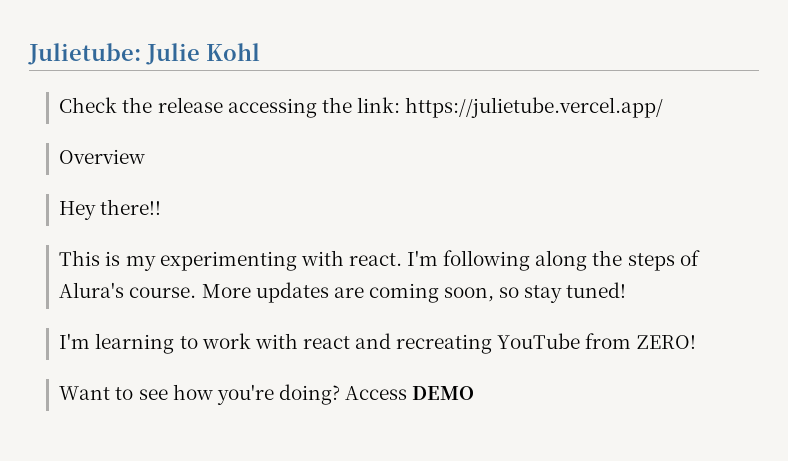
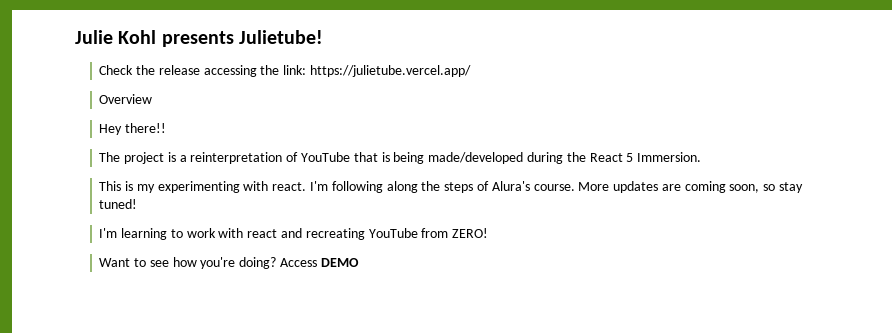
[28,43,141,65] Julietube: -> (75, 37) none
(260, 52) none -> [161,30,323,47] presents Julietube!
(162, 207) none -> [99,152,702,164] // The project is a reinterpretation of YouTube that is being made/developed during the React 5 Immersion.

